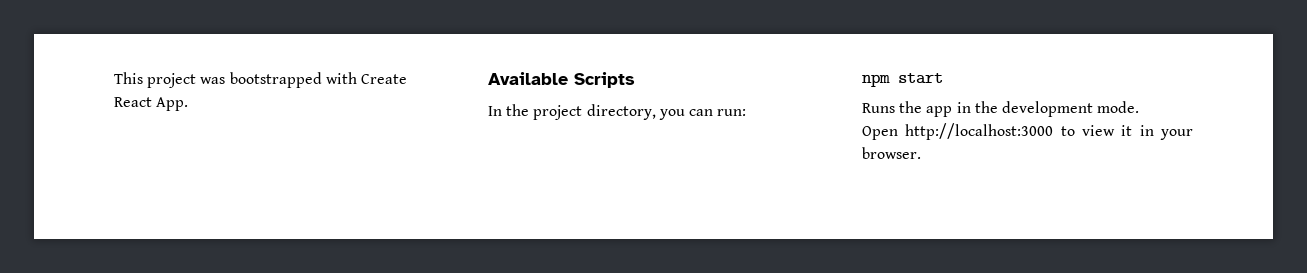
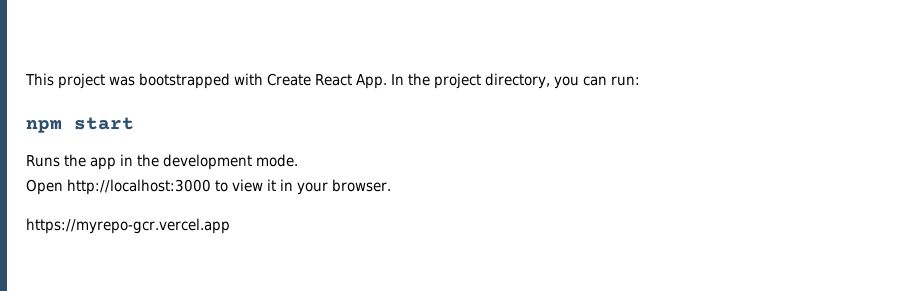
[488,72,635,88] // Available Scripts // -> (387, 81) none
(921, 153) none -> [26,218,230,234] // https://myrepo-gcr.vercel.app

